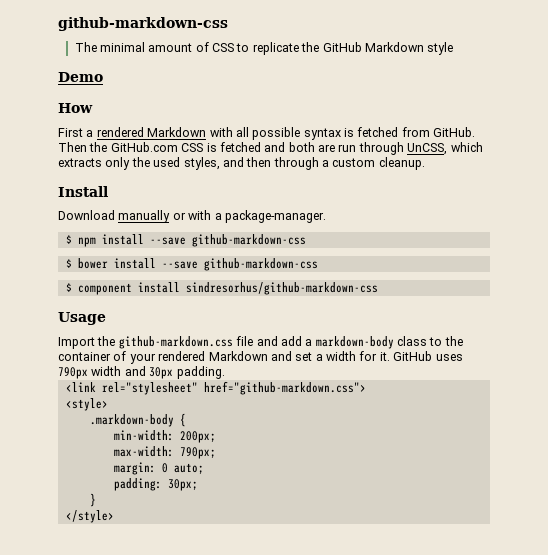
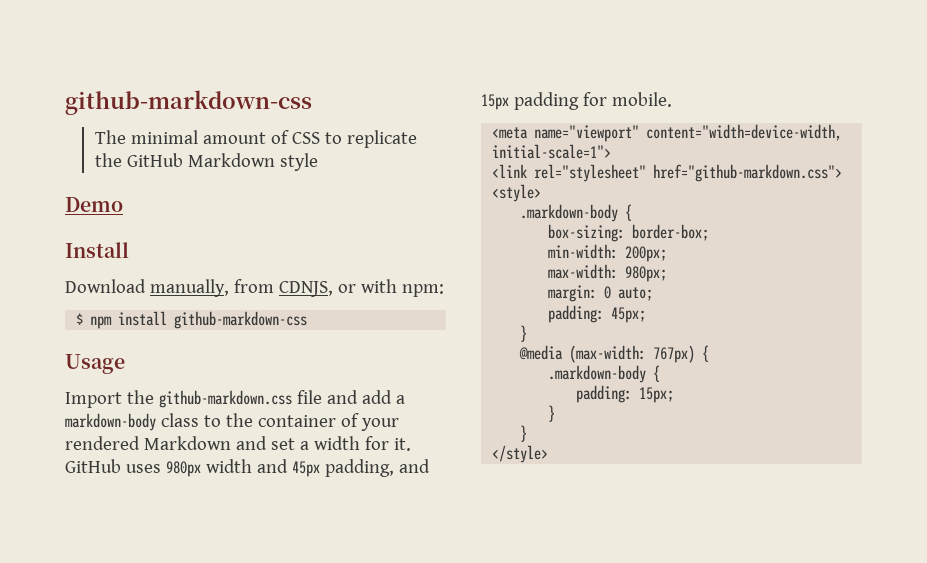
[58,103,93,113] [58,127,476,140] [58,142,483,155] [58,157,425,170] [58,186,108,197] [58,210,326,223] How // First a rendered Markdown with all possible syntax is fetched from GitHub. Then the GitHub.com CSS is fetched and both are run through UnCSS, which extracts only the used styles, and then through a custom cleanup. // Install // Download manually or with a package-manager. -> [65,242,129,258] [65,279,444,297] Install // Download manually, from CDNJS, or with npm:
[149,234,306,247] [65,258,318,271] [65,282,378,295] --save github-markdown-css // $ bower install --save github-markdown-css // $ component install sindresorhus/github-markdown-css -> [174,311,308,329] github-markdown-css
[58,367,88,379] 790px -> [165,461,201,477] 980px
[149,366,225,379] 30px padding. -> [291,459,430,477] [481,92,672,110] [492,124,843,142] [492,144,612,159] 45px padding, and 15px padding for mobile. // <meta name="viewport" content="width=device-width, initial-scale=1">
(186, 420) none -> [548,224,710,242] // box-sizing: border-box;
[179,447,216,459] 790px; -> [625,266,668,282] 980px;
[167,479,198,491] 30px; -> [611,307,647,323] [520,325,528,342] [519,345,710,363] [548,365,661,383] [576,385,675,403] [548,405,556,422] 45px; // } // @media (max-width: 767px) { // .markdown-body { // padding: 15px; // }

